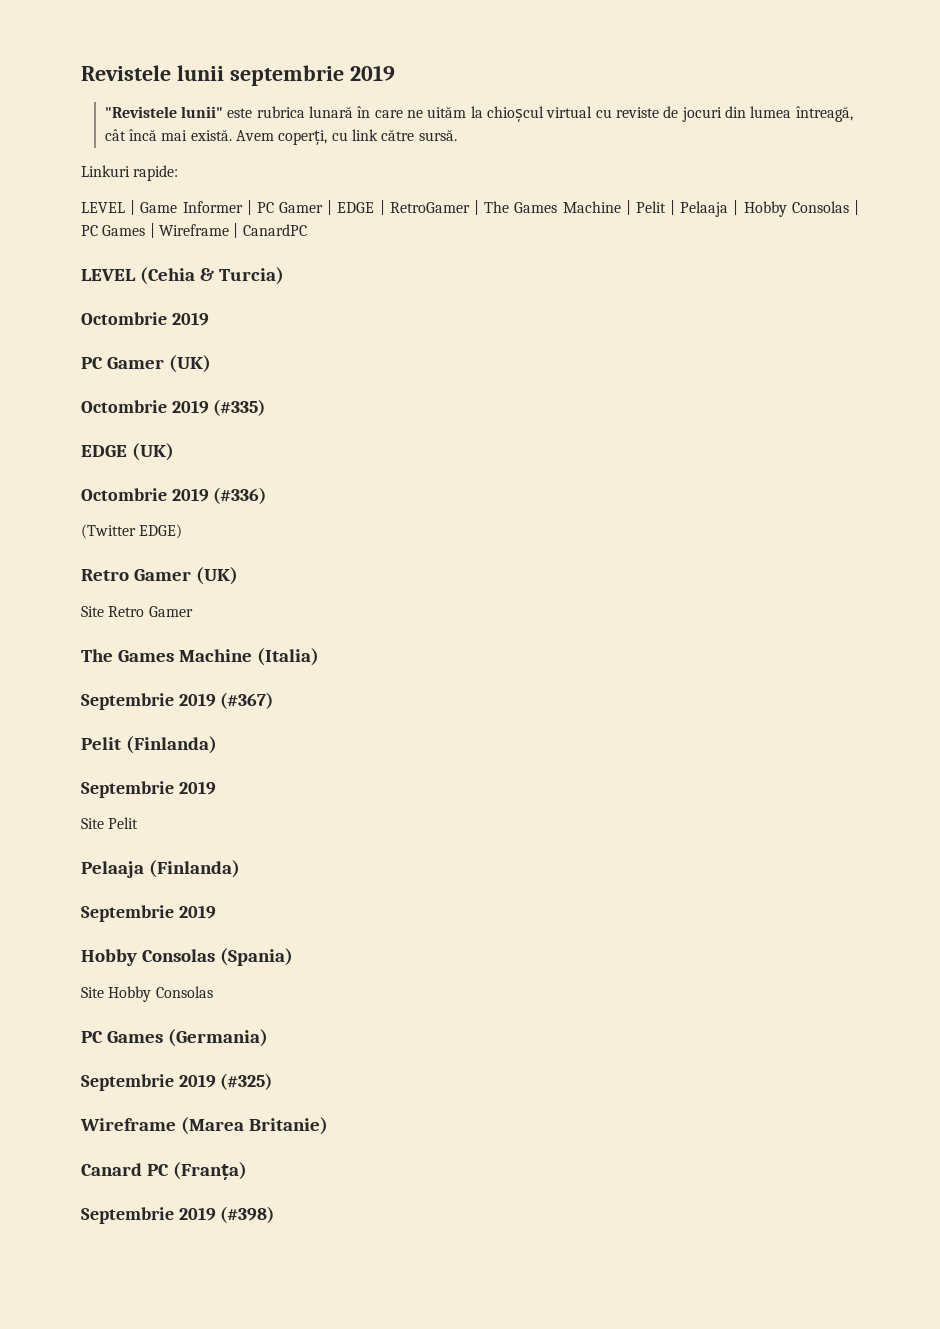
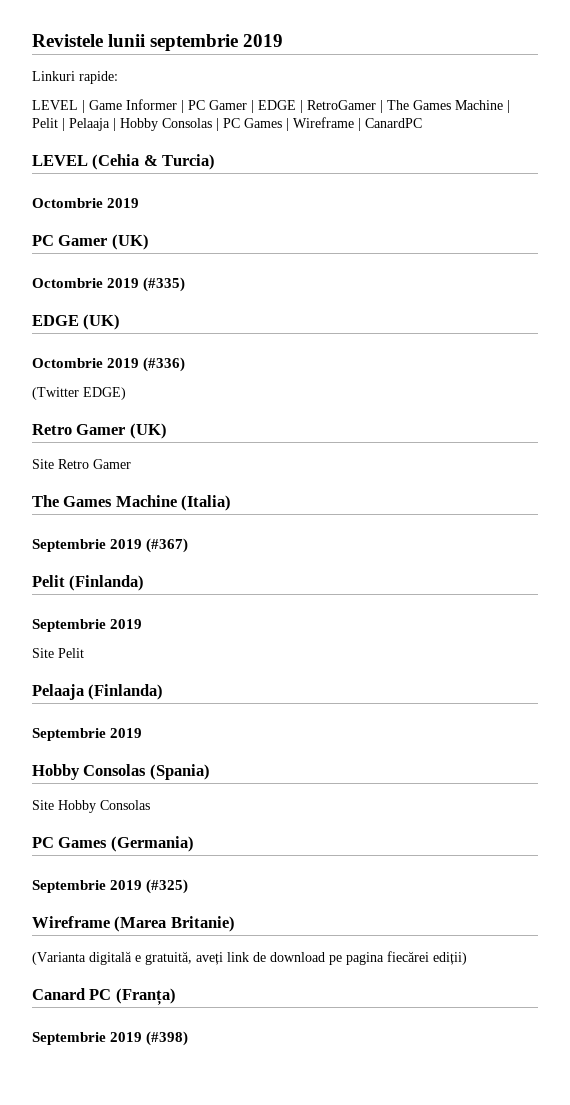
[104,106,853,122] [104,129,457,145] // "Revistele lunii" este rubrica lunară în care ne uităm la chioșcul virtual cu reviste de jocuri din lumea întreagă, cât încă mai există. Avem coperți, cu link către sursă. -> (284, 40) none
(328, 1126) none -> [32,951,467,965] // (Varianta digitală e gratuită, aveți link de download pe pagina fiecărei ediții)

